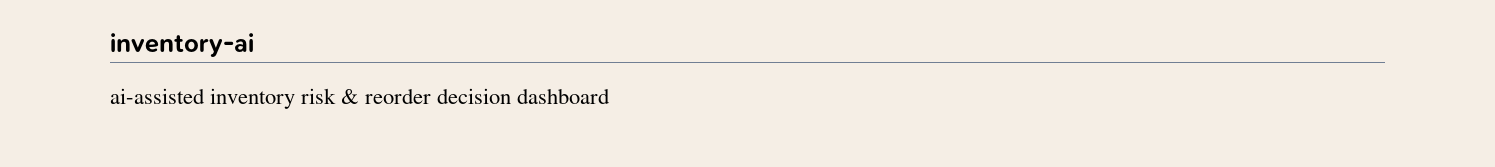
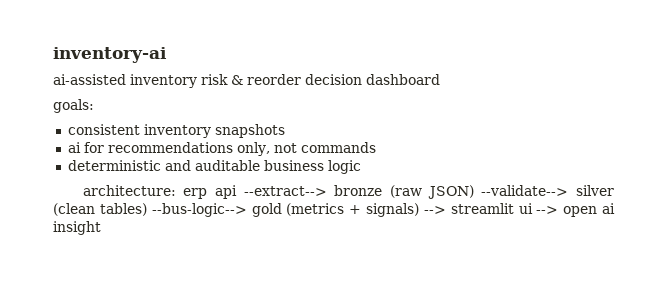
(611, 96) none -> [53,99,94,113] [67,124,285,138] [67,142,376,156] [67,160,361,174] [82,185,614,199] [53,203,615,217] [53,221,101,235] // goals: // consistent inventory snapshots // ai for recommendations only, not commands // deterministic and auditable business logic // architecture: erp api --extract--> bronze (raw JSON) --validate--> silver (clean tables) --bus-logic--> gold (metrics + signals) --> streamlit ui --> open ai insight

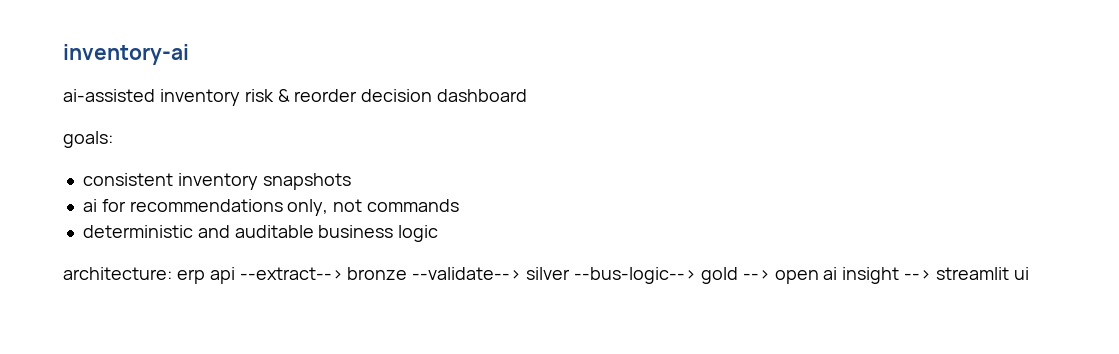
[390,185,614,199] [53,203,533,217] (raw JSON) --validate--> silver (clean tables) --bus-logic--> gold (metrics + signals) --> streamlit ui -> [412,267,738,284] --validate--> silver --bus-logic--> gold
(101, 228) none -> [904,267,1029,280] --> streamlit ui

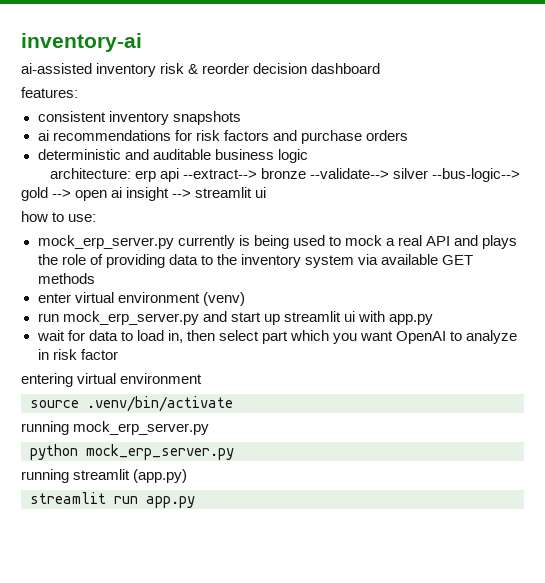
[63,131,113,148] goals: -> [21,87,78,98] features:
[101,199,460,216] for recommendations only, not commands -> [52,130,408,144] recommendations for risk factors and purchase orders
(1029, 273) none -> [21,211,97,222] [37,235,518,249] [37,254,474,268] [37,273,95,284] [37,292,245,306] [37,311,433,325] [36,330,518,344] [37,349,118,360] [21,373,203,387] [30,396,233,412] [21,421,210,435] [30,444,234,460] [21,469,188,483] [30,492,195,508] // how to use: // mock_erp_server.py currently is being used to mock a real API and plays the role of providing data to the inventory system via available GET methods // enter virtual environment (venv) // run mock_erp_server.py and start up streamlit ui with app.py // wait for data to load in, then select part which you want OpenAI to analyze in risk factor // entering virtual environment // source .venv/bin/activate // running mock_erp_server.py // python mock_erp_server.py // running streamlit (app.py) // streamlit run app.py

